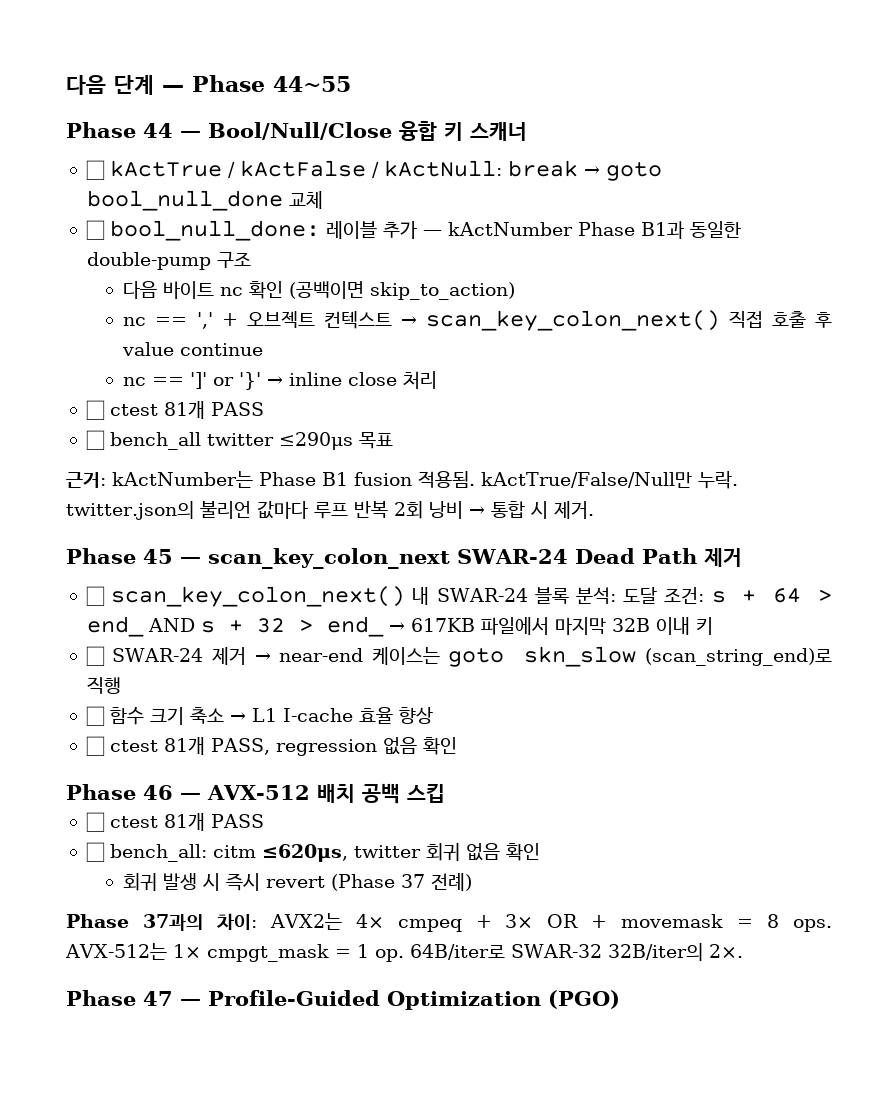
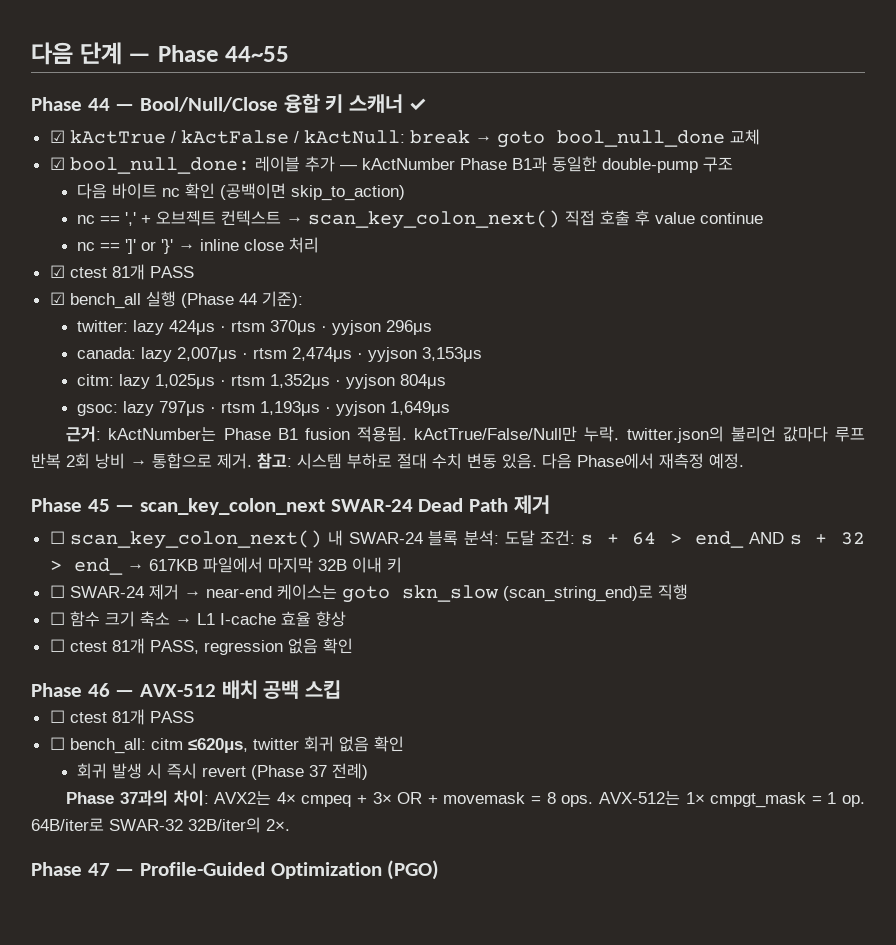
[85,160,105,180] // ☐ -> [408,98,427,111] [49,130,65,143] ✓ // ☑
[85,220,105,240] ☐ -> [49,157,65,170] ☑
[85,400,264,420] [85,430,393,450] ☐ ctest 81개 PASS // ☐ bench_all twitter ≤290μs 목표 -> [49,264,194,280] [49,291,303,309] [77,320,433,335] [77,347,483,362] [77,374,447,389] [77,401,451,416] ☑ ctest 81개 PASS // ☑ bench_all 실행 (Phase 44 기준): // twitter: lazy 424μs · rtsm 370μs · yyjson 296μs // canada: lazy 2,007μs · rtsm 2,474μs · yyjson 3,153μs // citm: lazy 1,025μs · rtsm 1,352μs · yyjson 804μs // gsoc: lazy 797μs · rtsm 1,193μs · yyjson 1,649μs
[490,501,548,519] 통합 시 -> [152,453,212,469] 통합으로
(594, 510) none -> [257,453,744,469] 참고: 시스템 부하로 절대 수치 변동 있음. 다음 Phase에서 재측정 예정.

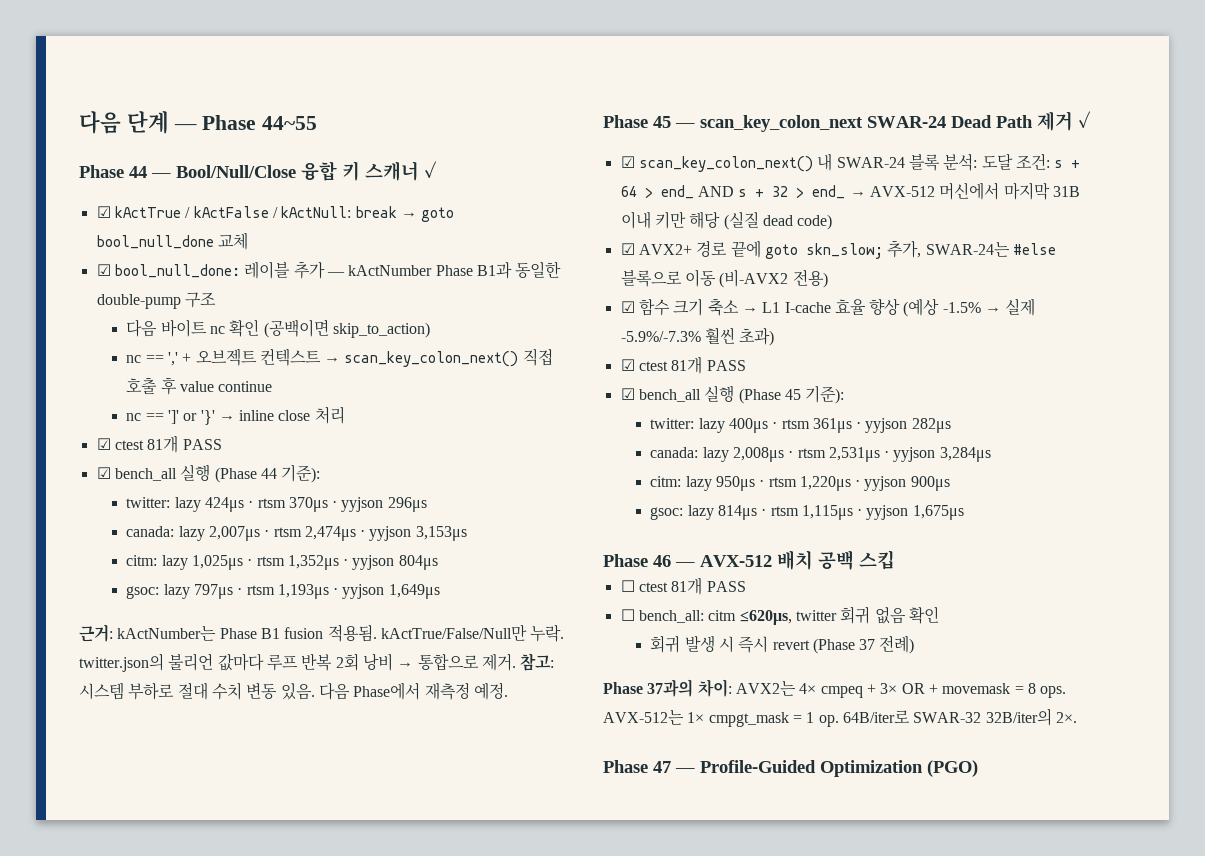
[49,531,65,544] // ☐ -> [1078,111,1091,128] [620,156,635,168] ✓ // ☑
[148,557,402,573] [49,584,688,603] [49,612,65,625] 617KB 파일에서 마지막 32B 이내 키 // ☐ SWAR-24 제거 → near-end 케이스는 goto skn_slow (scan_string_end)로 직행 // ☐ -> [869,182,1080,200] [620,211,833,230] [620,240,1056,259] [620,269,828,288] [620,301,635,313] AVX-512 머신에서 마지막 31B 이내 키만 해당 (실질 dead code) // ☑ AVX2+ 경로 끝에 goto skn_slow; 추가, SWAR-24는 #else 블록으로 이동 (비-AVX2 전용) // ☑
[49,638,353,655] // ☐ ctest 81개 PASS, regression 없음 확인 -> [903,298,1036,317] [620,327,775,346] [620,356,746,374] [620,385,845,404] [650,418,951,433] [650,447,991,462] [650,476,950,491] [650,505,964,520] (예상 -1.5% → 실제 -5.9%/-7.3% 훨씬 초과) // ☑ ctest 81개 PASS // ☑ bench_all 실행 (Phase 45 기준): // twitter: lazy 400μs · rtsm 361μs · yyjson 282μs // canada: lazy 2,008μs · rtsm 2,531μs · yyjson 3,284μs // citm: lazy 950μs · rtsm 1,220μs · yyjson 900μs // gsoc: lazy 814μs · rtsm 1,115μs · yyjson 1,675μs

